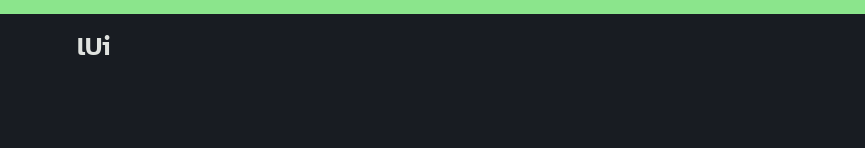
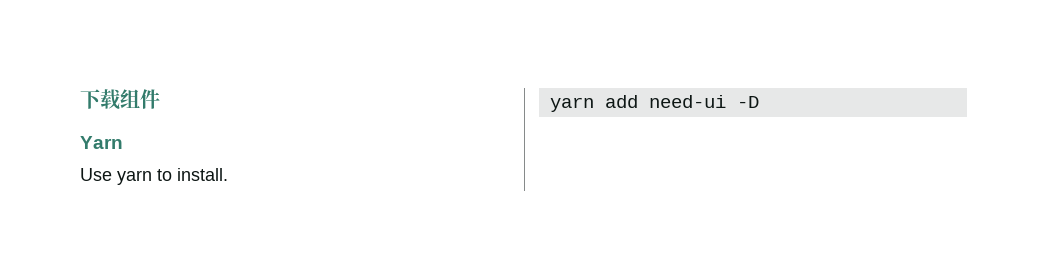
[77,35,110,55] lUi -> [80,89,160,110] [80,136,123,149] [80,168,228,185] [549,95,759,112] 下载组件 // Yarn // Use yarn to install. // yarn add need-ui -D

